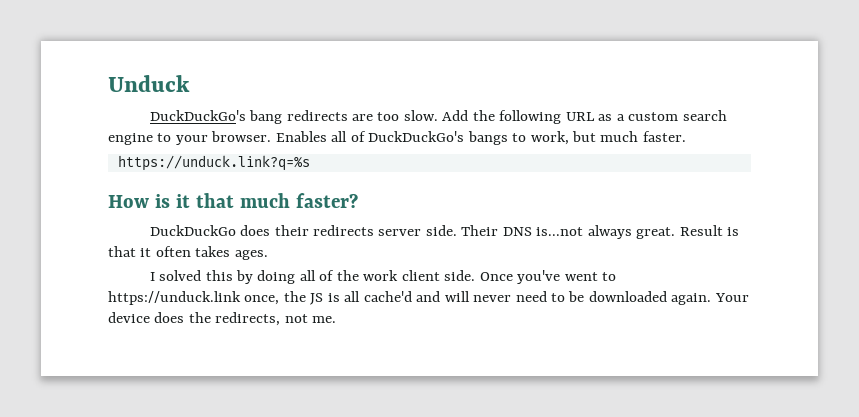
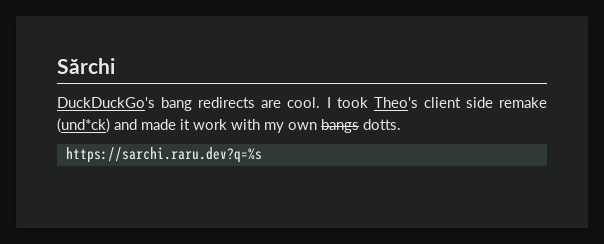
[108,75,190,92] Unduck -> [57,58,115,74] Sărchi
[377,110,727,124] [108,131,686,145] [117,155,310,171] [108,193,358,208] [149,225,740,239] [108,246,268,260] [149,270,617,284] [108,291,749,305] [108,312,337,326] too slow. Add the following URL as a custom search engine to your browser. Enables all of DuckDuckGo's bangs to work, but much faster. // https://unduck.link?q=%s // How is it that much faster? // DuckDuckGo does their redirects server side. Their DNS is...not always great. Result is that it often takes ages. // I solved this by doing all of the work client side. Once you've went to https://unduck.link once, the JS is all cache'd and will never need to be downloaded again. Your device does the redirects, not me. -> [287,97,548,108] [57,118,401,133] [65,147,262,163] cool. I took Theo's client side remake (und*ck) and made it work with my own bangs dotts. // https://sarchi.raru.dev?q=%s

